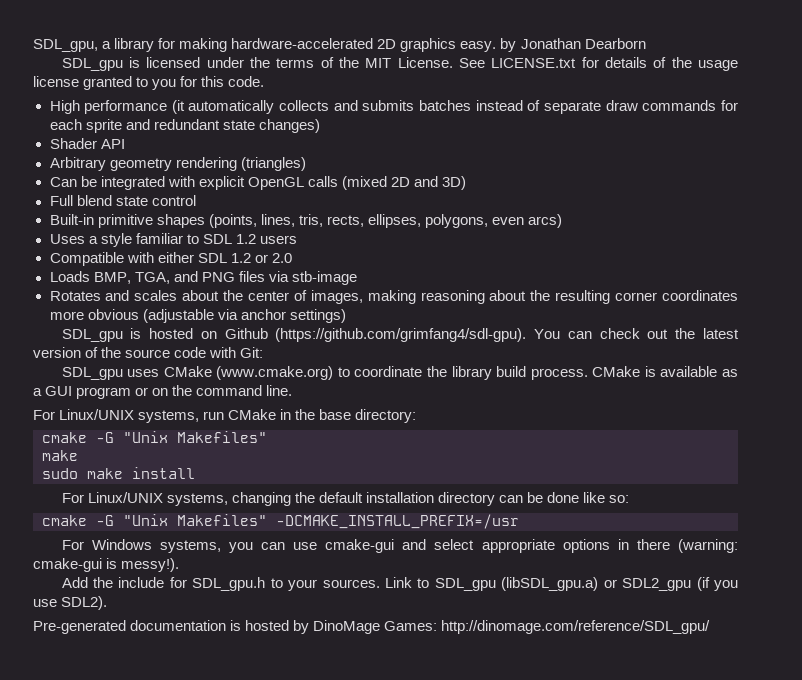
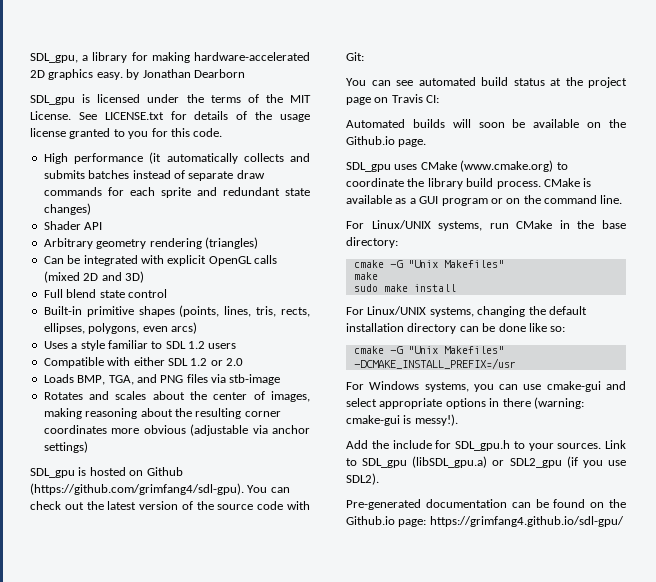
(264, 352) none -> [346,77,627,88] [346,94,440,105] [346,119,626,128] [346,136,427,147] // You can see automated build status at the project page on Travis CI: // Automated builds will soon be available on the Github.io page.
[230,620,711,634] is hosted by DinoMage Games: http://dinomage.com/reference/SDL_gpu/ -> [511,499,626,508] [346,516,624,527] can be found on the Github.io page: https://grimfang4.github.io/sdl-gpu/

